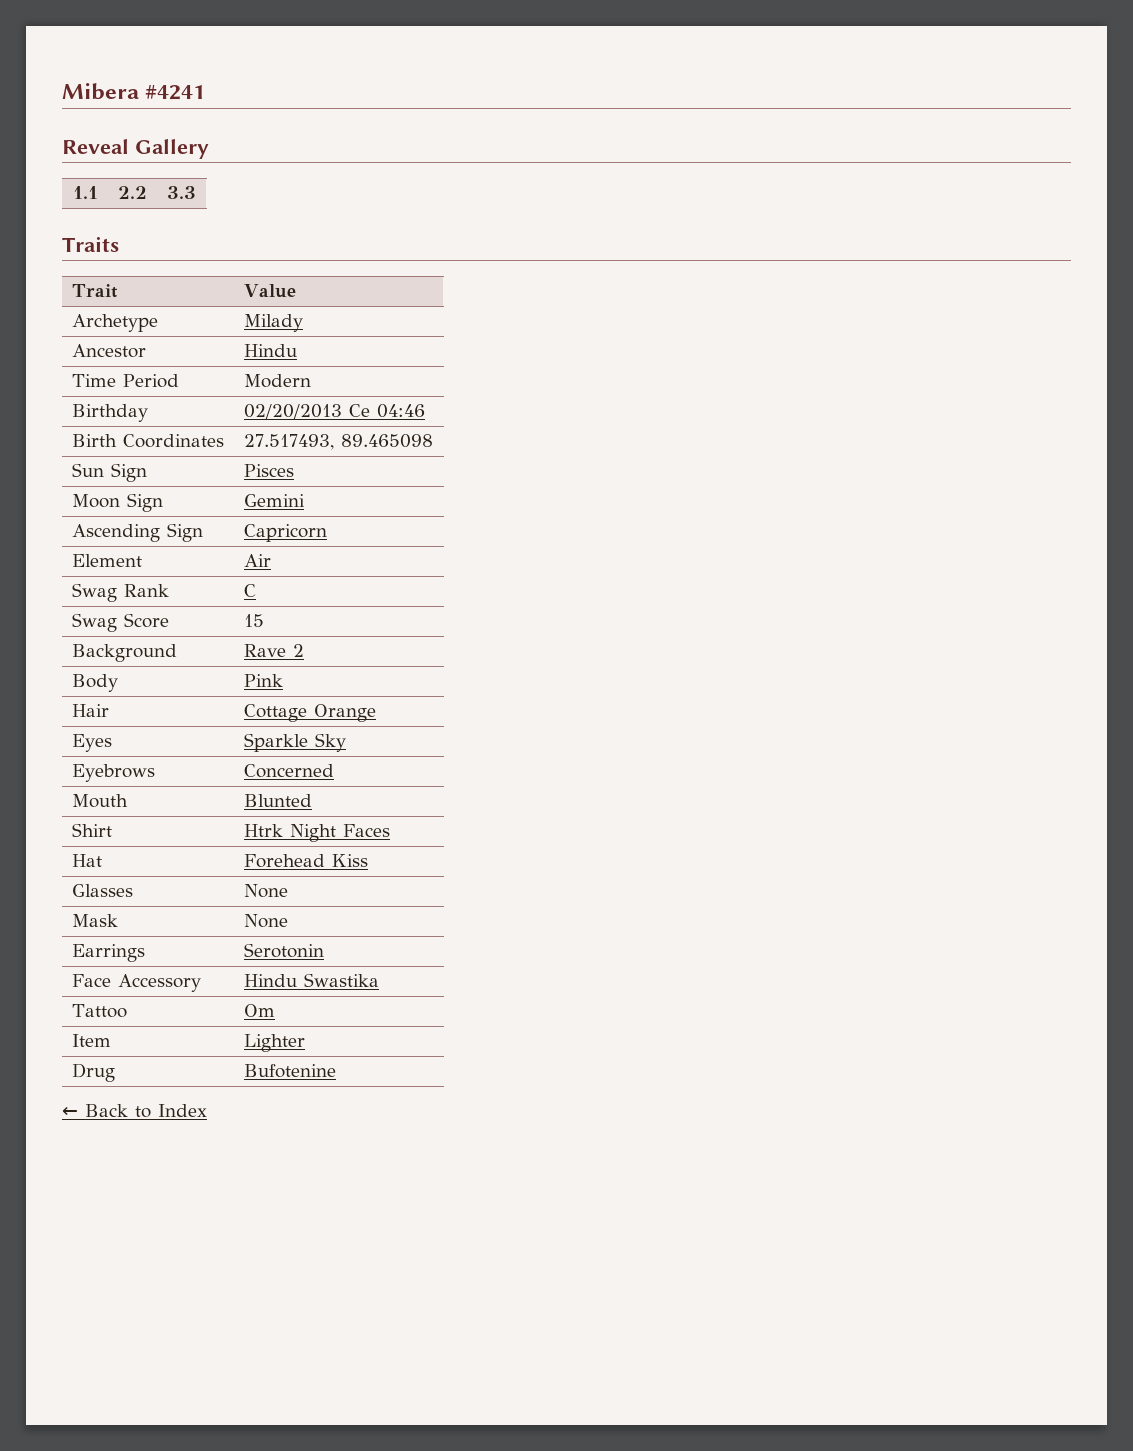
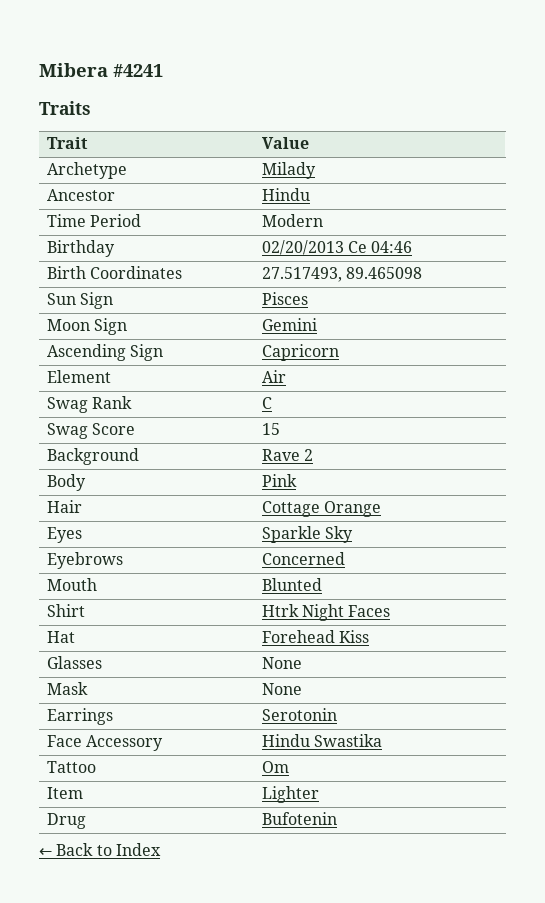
[62,139,209,159] [72,186,98,199] [117,186,147,199] [167,186,196,199] // Reveal Gallery // 1.1 | 2.2 | 3.3 -> (163, 70) none
[243,1064,336,1078] Bufotenine -> [261,812,337,825] Bufotenin

